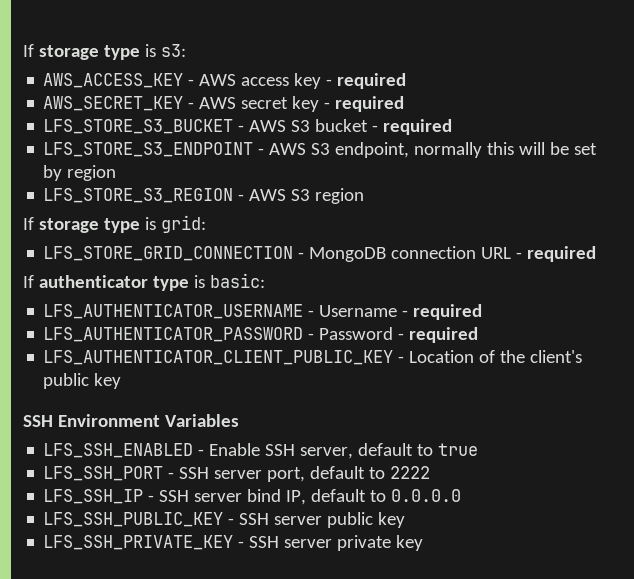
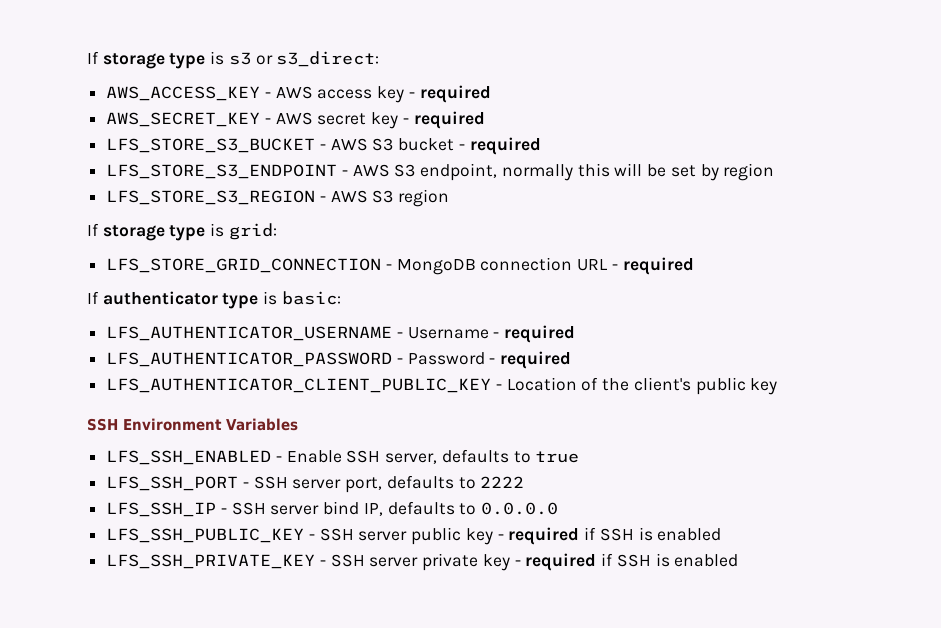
[23,44,186,60] If storage type is s3: -> [87,51,380,69] If storage type is s3 or s3_direct:
[358,443,414,456] default -> [441,449,509,463] defaults
[310,466,366,479] default -> [386,475,454,489] defaults
[311,489,367,502] default -> [387,501,455,515] defaults
(406, 520) none -> [497,527,722,545] - required if SSH is enabled
(424, 543) none -> [514,553,739,571] - required if SSH is enabled

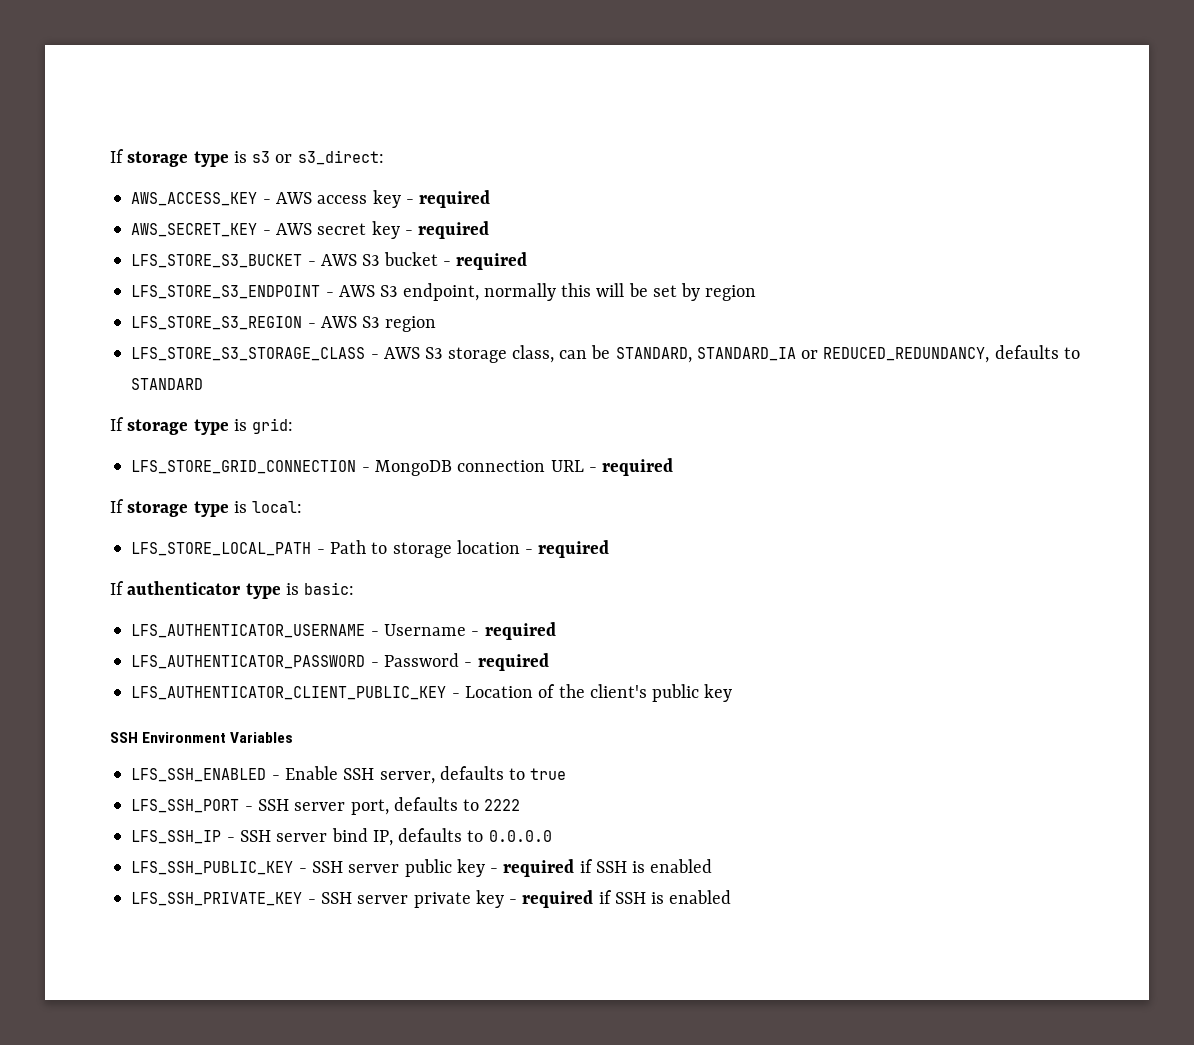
(450, 198) none -> [131,345,1080,363] [131,378,204,390] // LFS_STORE_S3_STORAGE_CLASS - AWS S3 storage class, can be STANDARD, STANDARD_IA or REDUCED_REDUNDANCY, defaults to STANDARD
(694, 266) none -> [110,499,303,517] [131,540,610,558] // If storage type is local: // LFS_STORE_LOCAL_PATH - Path to storage location - required

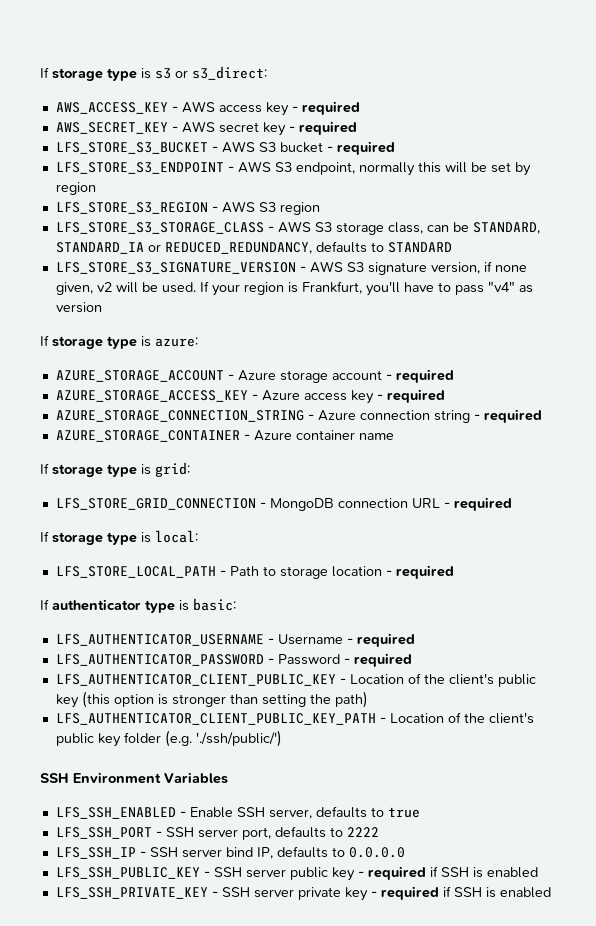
(204, 384) none -> [55,261,527,275] [55,281,533,296] [55,302,102,313] [40,335,198,349] [55,369,454,383] [55,389,445,404] [55,409,542,423] [55,430,394,442] // LFS_STORE_S3_SIGNATURE_VERSION - AWS S3 signature version, if none given, v2 will be used. If your region is Frankfurt, you'll have to pass "v4" as version // If storage type is azure: // AZURE_STORAGE_ACCOUNT - Azure storage account - required // AZURE_STORAGE_ACCESS_KEY - Azure access key - required // AZURE_STORAGE_CONNECTION_STRING - Azure connection string - required // AZURE_STORAGE_CONTAINER - Azure container name
(733, 693) none -> [81,691,368,708] [55,712,534,725] [55,730,282,747] (this option is stronger than setting the path) // LFS_AUTHENTICATOR_CLIENT_PUBLIC_KEY_PATH - Location of the client's public key folder (e.g. './ssh/public/')

